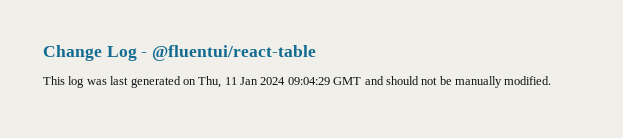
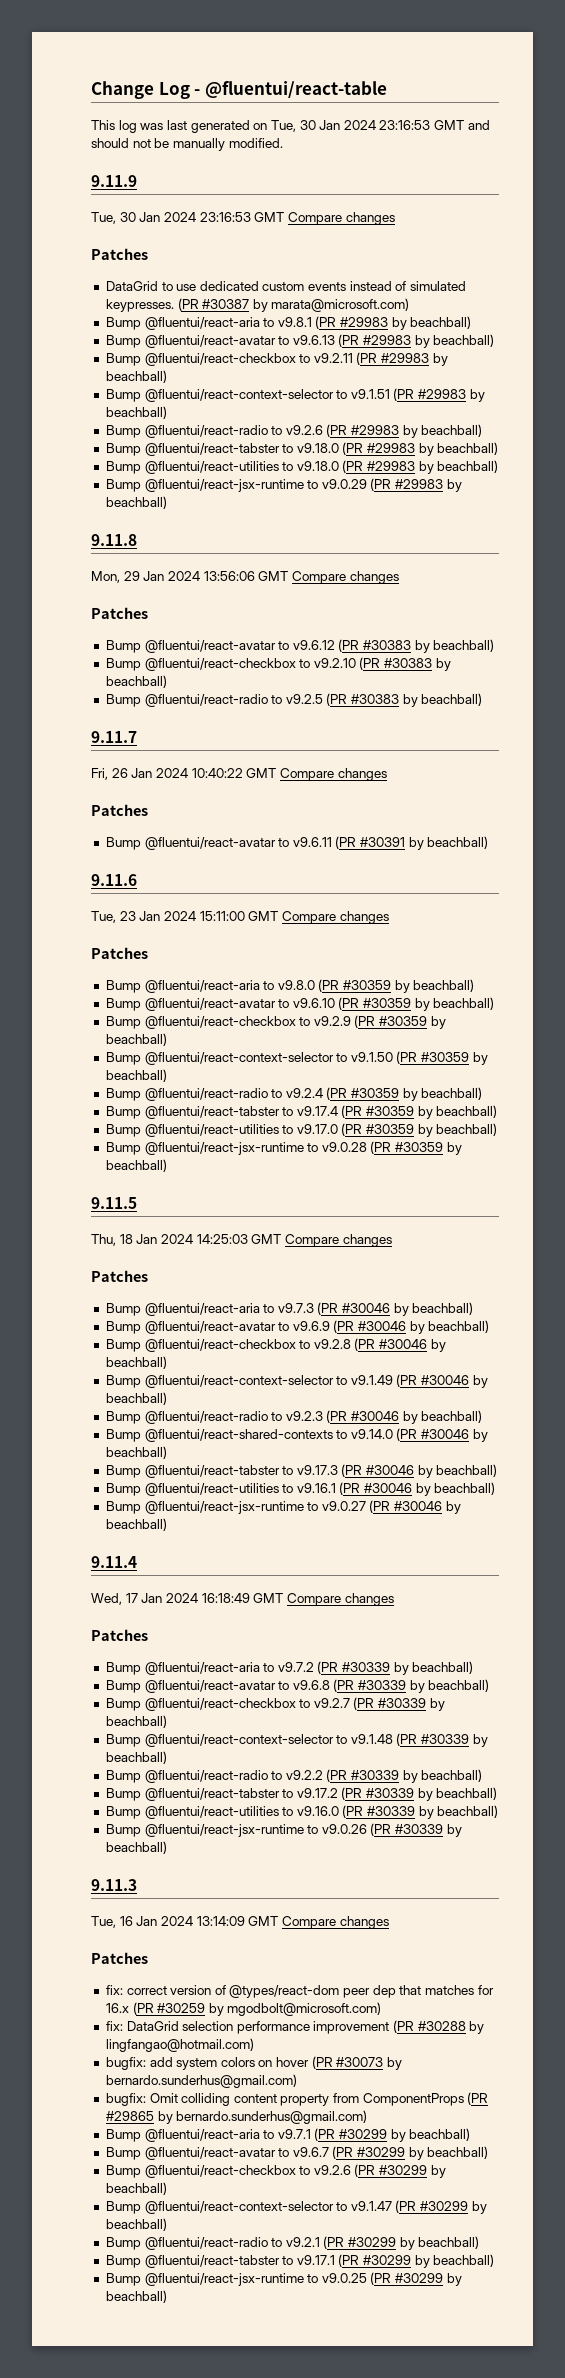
[198,76,330,88] Thu, 11 Jan 2024 09:04:29 -> [270,120,431,132] Tue, 30 Jan 2024 23:16:53
(552, 80) none -> [91,175,137,187] [91,212,395,225] [91,248,148,260] [105,281,467,291] [105,298,410,312] [105,316,472,330] [105,334,495,348] [105,352,448,366] [105,370,167,383] [105,388,485,402] [105,406,167,419] [105,424,483,438] [105,442,499,456] [105,460,499,474] [105,478,462,492] [105,496,167,509] [91,534,137,546] [91,571,399,584] [91,607,148,619] [105,639,495,653] [105,657,451,671] [105,675,167,688] [105,693,483,707] [91,731,137,743] [91,768,387,781] [91,804,148,816] [105,836,489,850] [91,874,137,886] [91,911,389,924] [91,947,148,959] [105,979,475,993] [105,997,495,1011] [105,1015,446,1029] [105,1033,167,1046] [105,1051,488,1065] [105,1069,167,1082] [105,1087,483,1101] [105,1105,498,1119] [105,1123,498,1137] [105,1141,462,1155] [105,1159,167,1172] [91,1197,137,1209] [91,1234,392,1247] [91,1270,148,1282] [105,1302,474,1316] [105,1320,490,1334] [105,1338,446,1352] [105,1356,167,1369] [105,1374,488,1388] [105,1392,167,1405] [105,1410,483,1424] [105,1428,488,1442] [105,1446,167,1459] [105,1464,498,1478] [105,1482,496,1496] [105,1500,461,1514] [105,1518,167,1531] [91,1556,137,1568] [91,1593,394,1606] [91,1629,148,1641] [105,1661,474,1675] [105,1679,490,1693] [105,1697,445,1711] [105,1715,167,1728] [105,1733,488,1747] [105,1751,167,1764] [105,1769,483,1783] [105,1787,498,1801] [105,1805,499,1819] [105,1823,462,1837] [105,1841,167,1854] [91,1879,137,1891] [91,1916,389,1929] [91,1952,148,1964] [105,1985,494,1998] [105,2002,382,2016] [105,2020,485,2034] [105,2038,254,2052] [105,2056,403,2070] [105,2074,297,2088] [105,2092,489,2106] [105,2110,368,2124] [105,2128,471,2142] [105,2146,489,2160] [105,2164,446,2178] [105,2182,167,2195] [105,2200,487,2214] [105,2218,167,2231] [105,2236,480,2250] [105,2254,495,2268] [105,2272,462,2286] [105,2290,167,2303] // 9.11.9 // Tue, 30 Jan 2024 23:16:53 GMT Compare changes // Patches // DataGrid to use dedicated custom events instead of simulated keypresses. (PR #30387 by marata@microsoft.com) // Bump @fluentui/react-aria to v9.8.1 (PR #29983 by beachball) // Bump @fluentui/react-avatar to v9.6.13 (PR #29983 by beachball) // Bump @fluentui/react-checkbox to v9.2.11 (PR #29983 by beachball) // Bump @fluentui/react-context-selector to v9.1.51 (PR #29983 by beachball) // Bump @fluentui/react-radio to v9.2.6 (PR #29983 by beachball) // Bump @fluentui/react-tabster to v9.18.0 (PR #29983 by beachball) // Bump @fluentui/react-utilities to v9.18.0 (PR #29983 by beachball) // Bump @fluentui/react-jsx-runtime to v9.0.29 (PR #29983 by beachball) // 9.11.8 // Mon, 29 Jan 2024 13:56:06 GMT Compare changes // Patches // Bump @fluentui/react-avatar to v9.6.12 (PR #30383 by beachball) // Bump @fluentui/react-checkbox to v9.2.10 (PR #30383 by beachball) // Bump @fluentui/react-radio to v9.2.5 (PR #30383 by beachball) // 9.11.7 // Fri, 26 Jan 2024 10:40:22 GMT Compare changes // Patches // Bump @fluentui/react-avatar to v9.6.11 (PR #30391 by beachball) // 9.11.6 // Tue, 23 Jan 2024 15:11:00 GMT Compare changes // Patches // Bump @fluentui/react-aria to v9.8.0 (PR #30359 by beachball) // Bump @fluentui/react-avatar to v9.6.10 (PR #30359 by beachball) // Bump @fluentui/react-checkbox to v9.2.9 (PR #30359 by beachball) // Bump @fluentui/react-context-selector to v9.1.50 (PR #30359 by beachball) // Bump @fluentui/react-radio to v9.2.4 (PR #30359 by beachball) // Bump @fluentui/react-tabster to v9.17.4 (PR #30359 by beachball) // Bump @fluentui/react-utilities to v9.17.0 (PR #30359 by beachball) // Bump @fluentui/react-jsx-runtime to v9.0.28 (PR #30359 by beachball) // 9.11.5 // Thu, 18 Jan 2024 14:25:03 GMT Compare changes // Patches // Bump @fluentui/react-aria to v9.7.3 (PR #30046 by beachball) // Bump @fluentui/react-avatar to v9.6.9 (PR #30046 by beachball) // Bump @fluentui/react-checkbox to v9.2.8 (PR #30046 by beachball) // Bump @fluentui/react-context-selector to v9.1.49 (PR #30046 by beachball) // Bump @fluentui/react-radio to v9.2.3 (PR #30046 by beachball) // Bump @fluentui/react-shared-contexts to v9.14.0 (PR #30046 by beachball) // Bump @fluentui/react-tabster to v9.17.3 (PR #30046 by beachball) // Bump @fluentui/react-utilities to v9.16.1 (PR #30046 by beachball) // Bump @fluentui/react-jsx-runtime to v9.0.27 (PR #30046 by beachball) // 9.11.4 // Wed, 17 Jan 2024 16:18:49 GMT Compare changes // Patches // Bump @fluentui/react-aria to v9.7.2 (PR #30339 by beachball) // Bump @fluentui/react-avatar to v9.6.8 (PR #30339 by beachball) // Bump @fluentui/react-checkbox to v9.2.7 (PR #30339 by beachball) // Bump @fluentui/react-context-selector to v9.1.48 (PR #30339 by beachball) // Bump @fluentui/react-radio to v9.2.2 (PR #30339 by beachball) // Bump @fluentui/react-tabster to v9.17.2 (PR #30339 by beachball) // Bump @fluentui/react-utilities to v9.16.0 (PR #30339 by beachball) // Bump @fluentui/react-jsx-runtime to v9.0.26 (PR #30339 by beachball) // 9.11.3 // Tue, 16 Jan 2024 13:14:09 GMT Compare changes // Patches // fix: correct version of @types/react-dom peer dep that matches for 16.x (PR #30259 by mgodbolt@microsoft.com) // fix: DataGrid selection performance improvement (PR #30288 by lingfangao@hotmail.com) // bugfix: add system colors on hover (PR #30073 by bernardo.sunderhus@gmail.com) // bugfix: Omit colliding content property from ComponentProps (PR #29865 by bernardo.sunderhus@gmail.com) // Bump @fluentui/react-aria to v9.7.1 (PR #30299 by beachball) // Bump @fluentui/react-avatar to v9.6.7 (PR #30299 by beachball) // Bump @fluentui/react-checkbox to v9.2.6 (PR #30299 by beachball) // Bump @fluentui/react-context-selector to v9.1.47 (PR #30299 by beachball) // Bump @fluentui/react-radio to v9.2.1 (PR #30299 by beachball) // Bump @fluentui/react-tabster to v9.17.1 (PR #30299 by beachball) // Bump @fluentui/react-jsx-runtime to v9.0.25 (PR #30299 by beachball)

